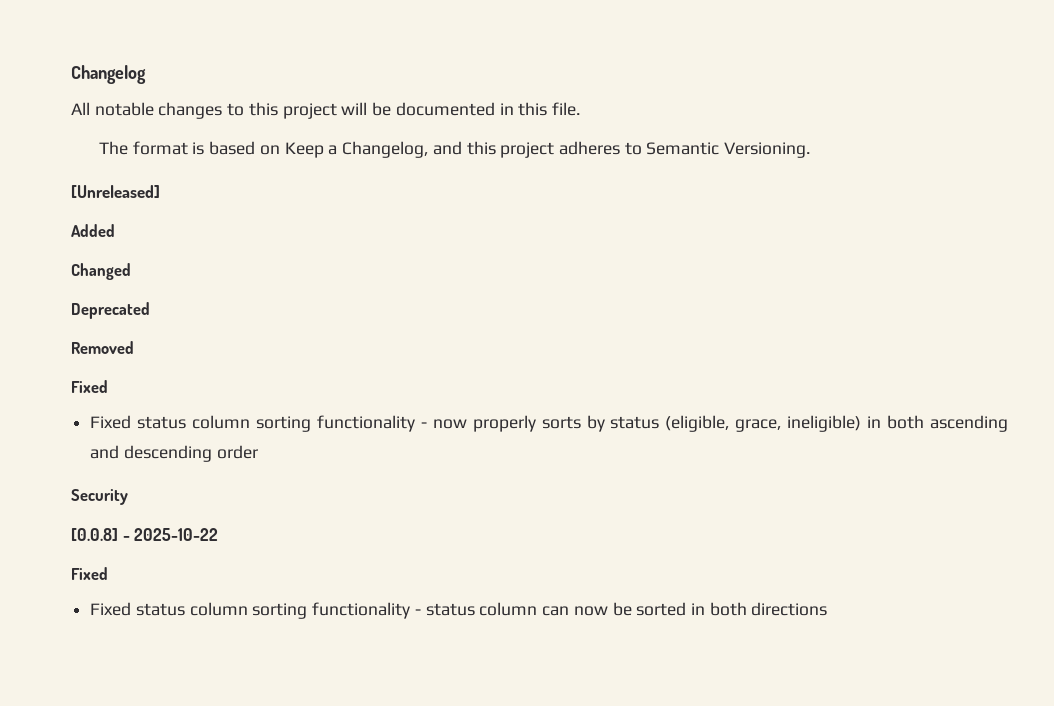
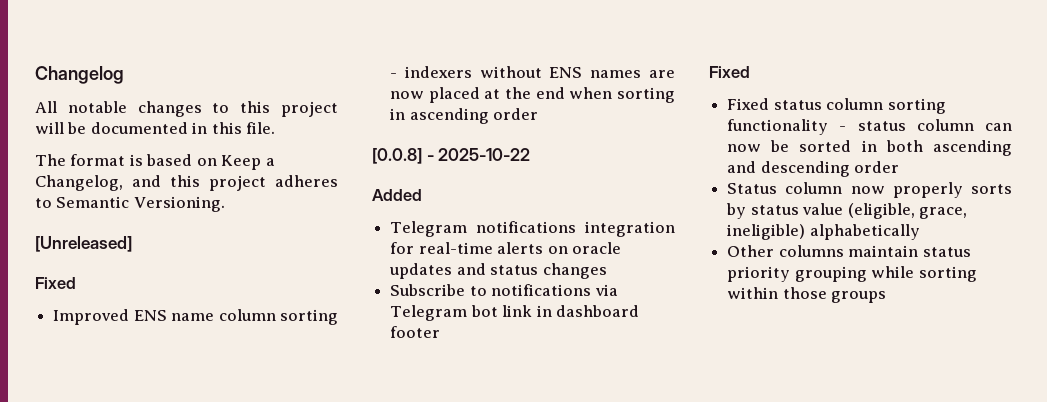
[71,224,115,237] [71,263,131,280] [71,302,150,319] [71,341,134,354] [71,380,108,393] [90,415,1008,432] [90,445,258,462] [71,489,128,505] Added // Changed // Deprecated // Removed // Fixed // Fixed status column sorting functionality - now properly sorts by status (eligible, grace, ineligible) in both ascending and descending order // Security -> [35,277,76,289] [53,309,338,325] [390,66,675,78] [390,87,675,103] [390,108,539,124] Fixed // Improved ENS name column sorting - indexers without ENS names are now placed at the end when sorting in ascending order
(219, 534) none -> [372,189,422,201] [390,221,676,237] [390,242,621,254] [389,263,607,279] [390,284,618,296] [390,305,639,321] [390,326,441,338] // Added // Telegram notifications integration for real-time alerts on oracle updates and status changes // Subscribe to notifications via Telegram bot link in dashboard footer
[751,602,828,616] directions -> [933,140,1013,156] [727,161,900,177] [727,182,1012,198] [726,203,967,219] [727,224,920,240] [727,245,971,257] [727,266,977,282] [727,287,887,303] ascending and descending order // Status column now properly sorts by status value (eligible, grace, ineligible) alphabetically // Other columns maintain status priority grouping while sorting within those groups

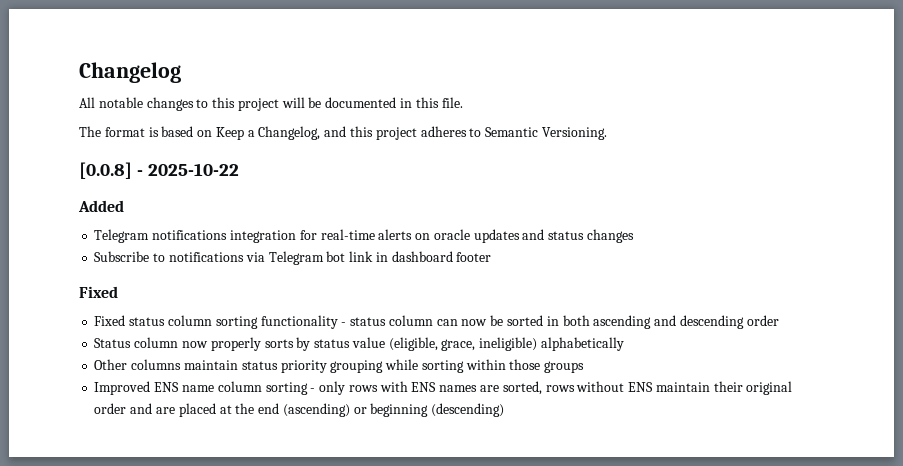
[35,236,132,252] [35,277,76,289] [53,309,338,325] [390,66,675,78] [390,87,675,103] [390,108,539,124] // [Unreleased] // Fixed // Improved ENS name column sorting - indexers without ENS names are now placed at the end when sorting in ascending order -> (607, 133) none
(887, 297) none -> [94,381,793,395] [94,403,505,417] // Improved ENS name column sorting - only rows with ENS names are sorted, rows without ENS maintain their original order and are placed at the end (ascending) or beginning (descending)

